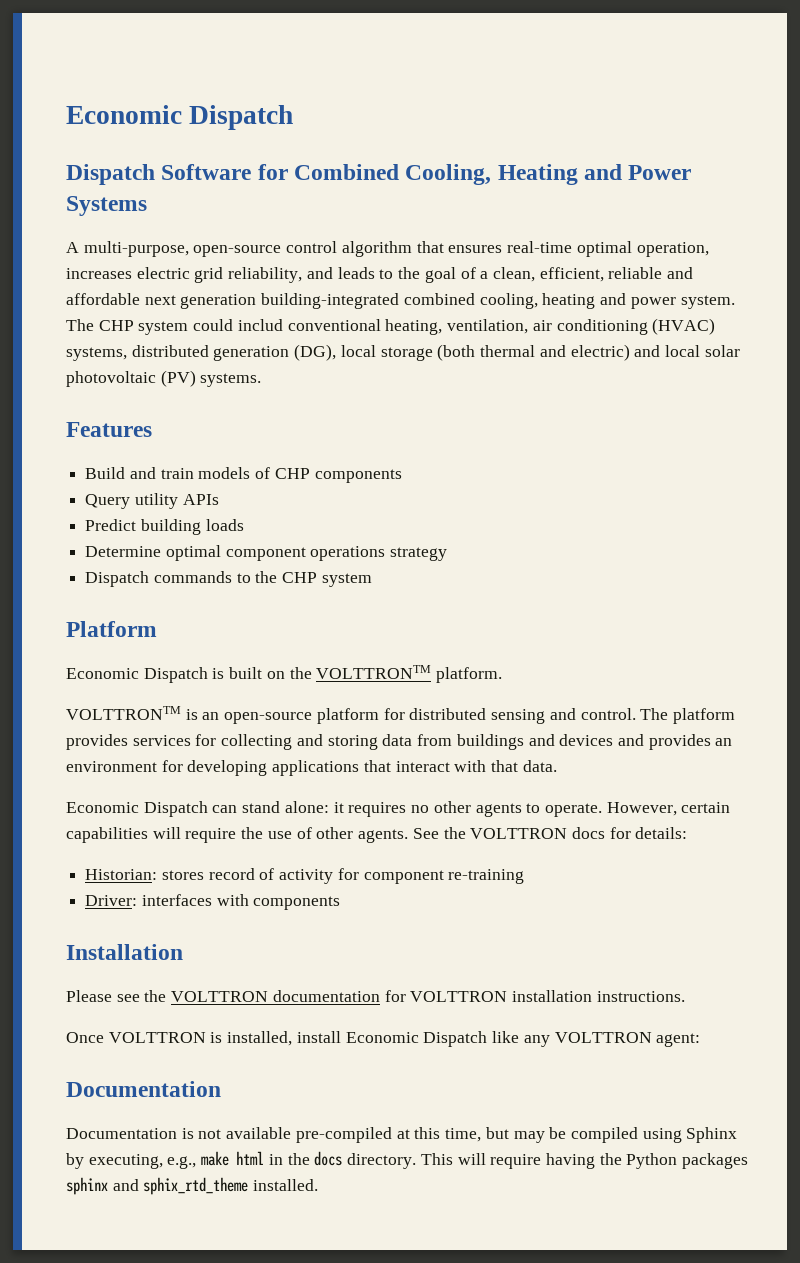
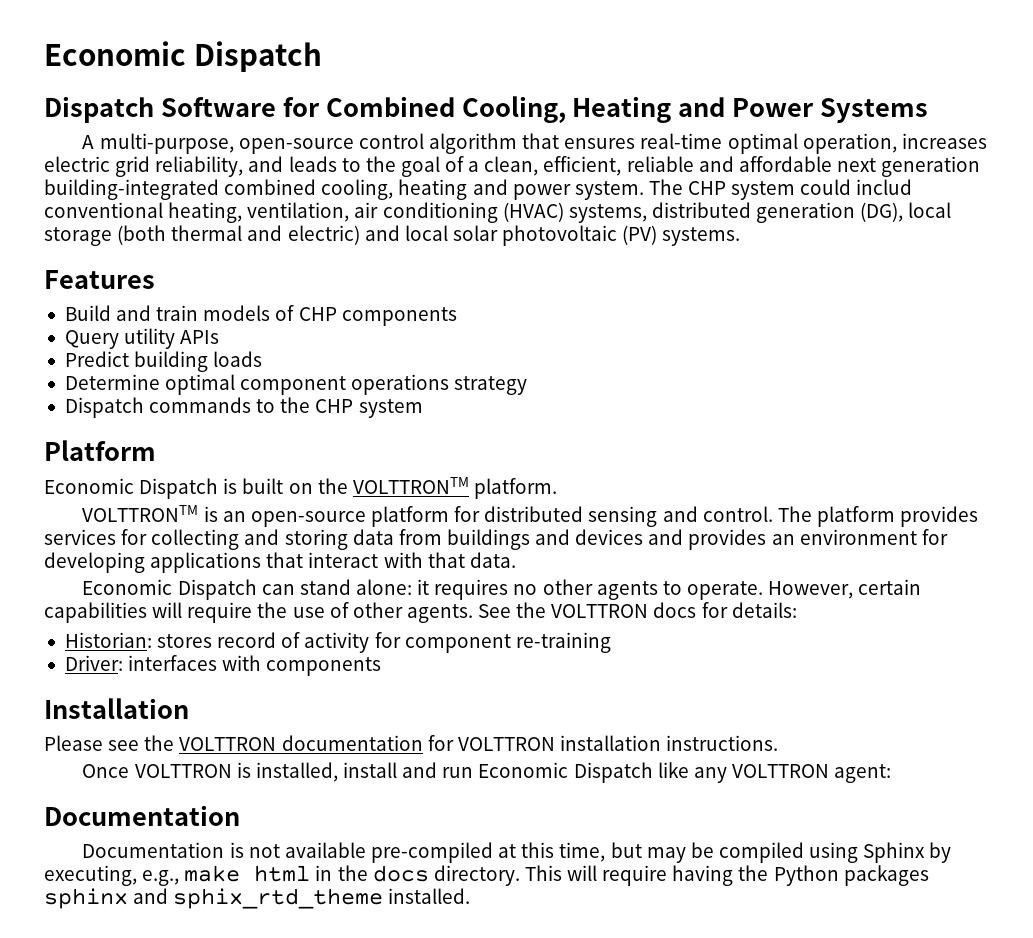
(341, 1037) none -> [402,762,474,778] and run

